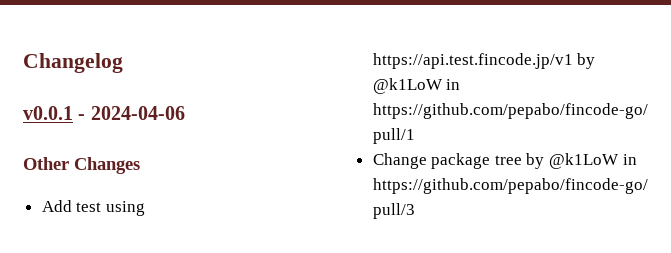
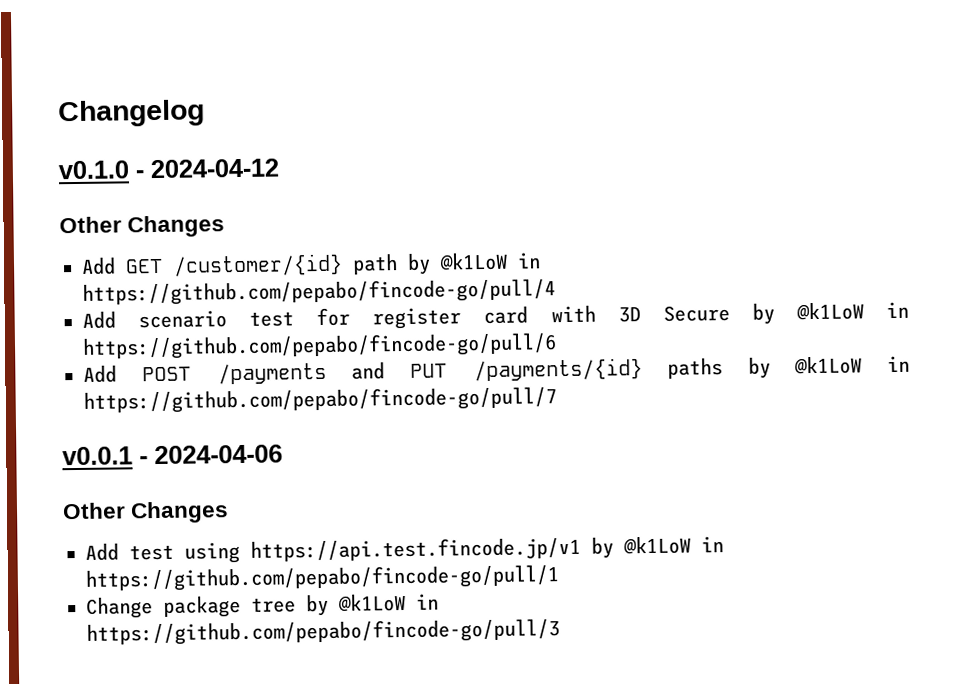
(123, 63) none -> [58,158,279,180] [59,215,226,238] [81,252,541,277] [82,278,556,306] [82,301,910,330] [82,332,557,360] [83,355,910,385] [83,386,557,414] // v0.1.0 - 2024-04-12 // Other Changes // Add GET /customer/{id} path by @k1LoW in https://github.com/pepabo/fincode-go/pull/4 // Add scenario test for register card with 3D Secure by @k1LoW in https://github.com/pepabo/fincode-go/pull/6 // Add POST /payments and PUT /payments/{id} paths by @k1LoW in https://github.com/pepabo/fincode-go/pull/7

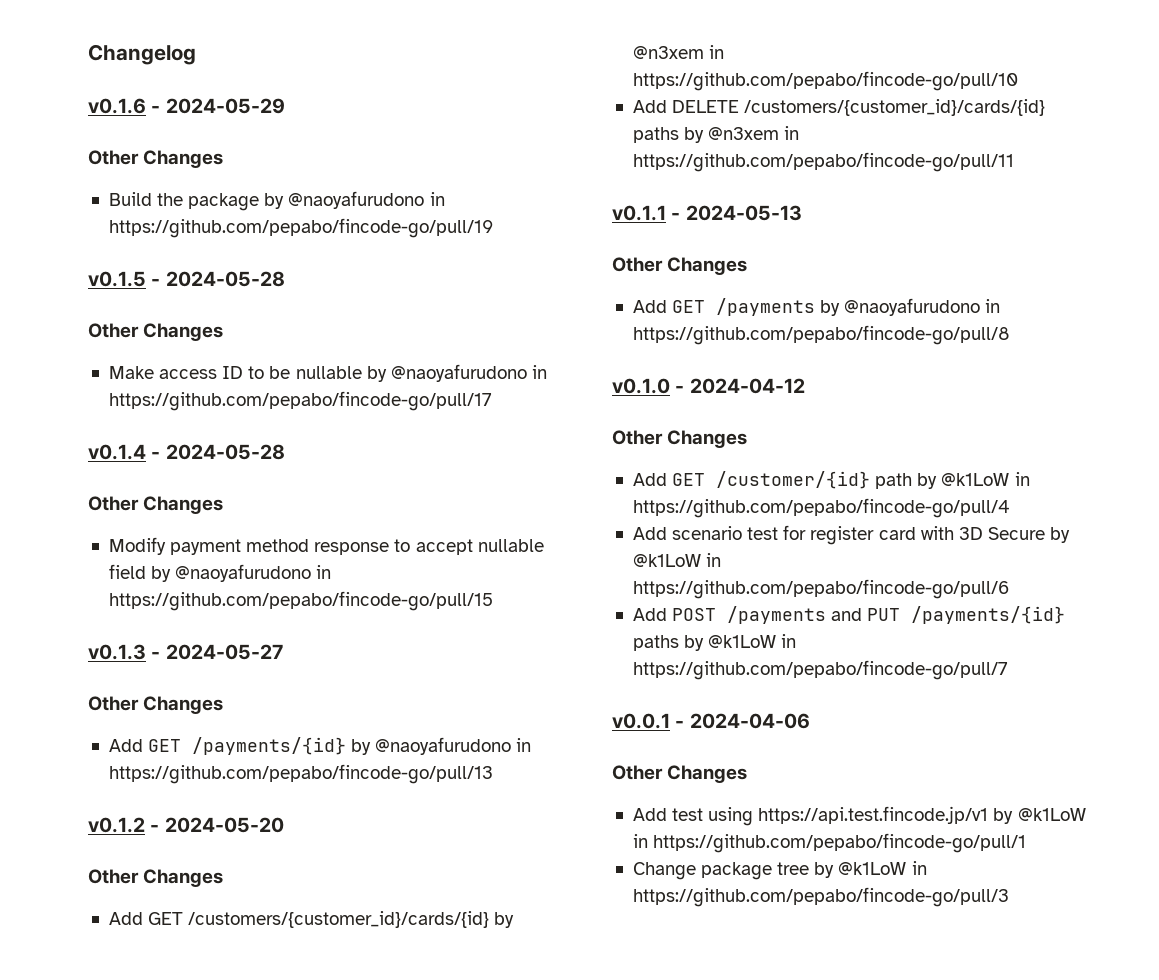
(205, 113) none -> [88,98,285,114] [88,150,224,168] [108,191,445,211] [108,218,493,238] [88,271,285,287] [88,323,224,341] [108,364,547,382] [108,391,492,411] [88,444,285,460] [88,496,224,514] [108,537,544,555] [108,564,332,582] [108,591,493,611] [88,644,284,660] [88,696,224,714] [108,737,532,755] [108,764,493,784] [88,817,284,833] [88,869,224,887] [108,911,515,928] [632,45,725,59] [632,71,1018,91] [632,99,1046,116] [632,126,800,143] [632,152,1014,172] [612,205,802,221] [612,257,748,275] [632,298,1001,316] [632,325,1010,345] // v0.1.6 - 2024-05-29 // Other Changes // Build the package by @naoyafurudono in https://github.com/pepabo/fincode-go/pull/19 // v0.1.5 - 2024-05-28 // Other Changes // Make access ID to be nullable by @naoyafurudono in https://github.com/pepabo/fincode-go/pull/17 // v0.1.4 - 2024-05-28 // Other Changes // Modify payment method response to accept nullable field by @naoyafurudono in https://github.com/pepabo/fincode-go/pull/15 // v0.1.3 - 2024-05-27 // Other Changes // Add GET /payments/{id} by @naoyafurudono in https://github.com/pepabo/fincode-go/pull/13 // v0.1.2 - 2024-05-20 // Other Changes // Add GET /customers/{customer_id}/cards/{id} by @n3xem in https://github.com/pepabo/fincode-go/pull/10 // Add DELETE /customers/{customer_id}/cards/{id} paths by @n3xem in https://github.com/pepabo/fincode-go/pull/11 // v0.1.1 - 2024-05-13 // Other Changes // Add GET /payments by @naoyafurudono in https://github.com/pepabo/fincode-go/pull/8

